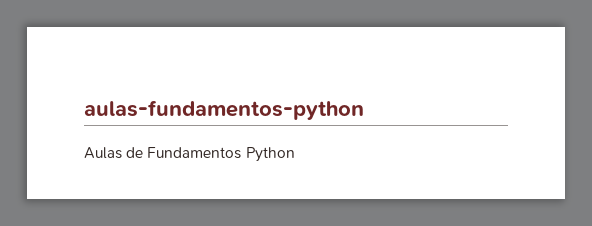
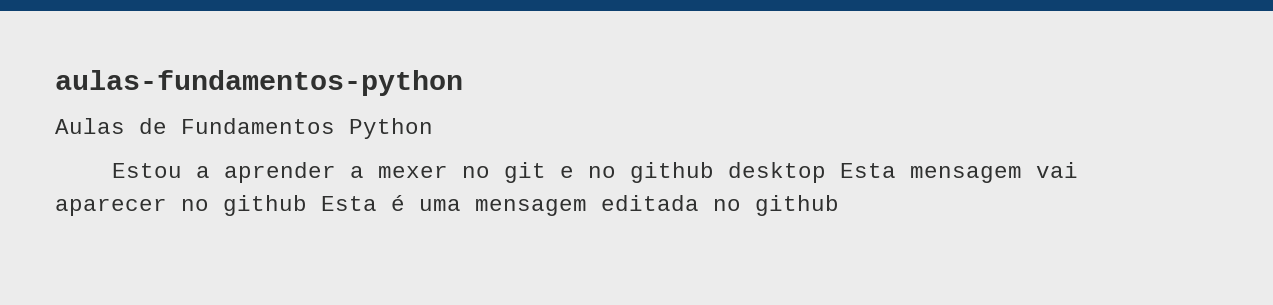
(295, 154) none -> [111,162,1078,183] [55,195,839,216] // Estou a aprender a mexer no git e no github desktop Esta mensagem vai aparecer no github Esta é uma mensagem editada no github

